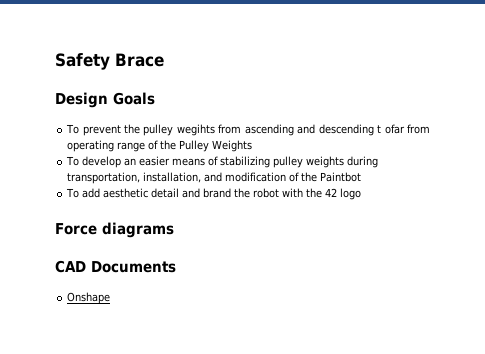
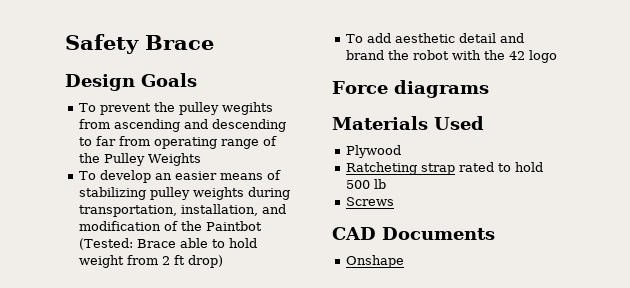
[377,124,405,134] t ofar -> [79,136,117,146] to far
(362, 177) none -> [79,238,258,250] [79,255,224,268] (Tested: Brace able to hold weight from 2 ft drop)
(174, 230) none -> [332,116,484,130] [346,145,402,158] [346,162,544,175] [346,179,387,189] [346,197,395,206] // Materials Used // Plywood // Ratcheting strap rated to hold 500 lb // Screws

